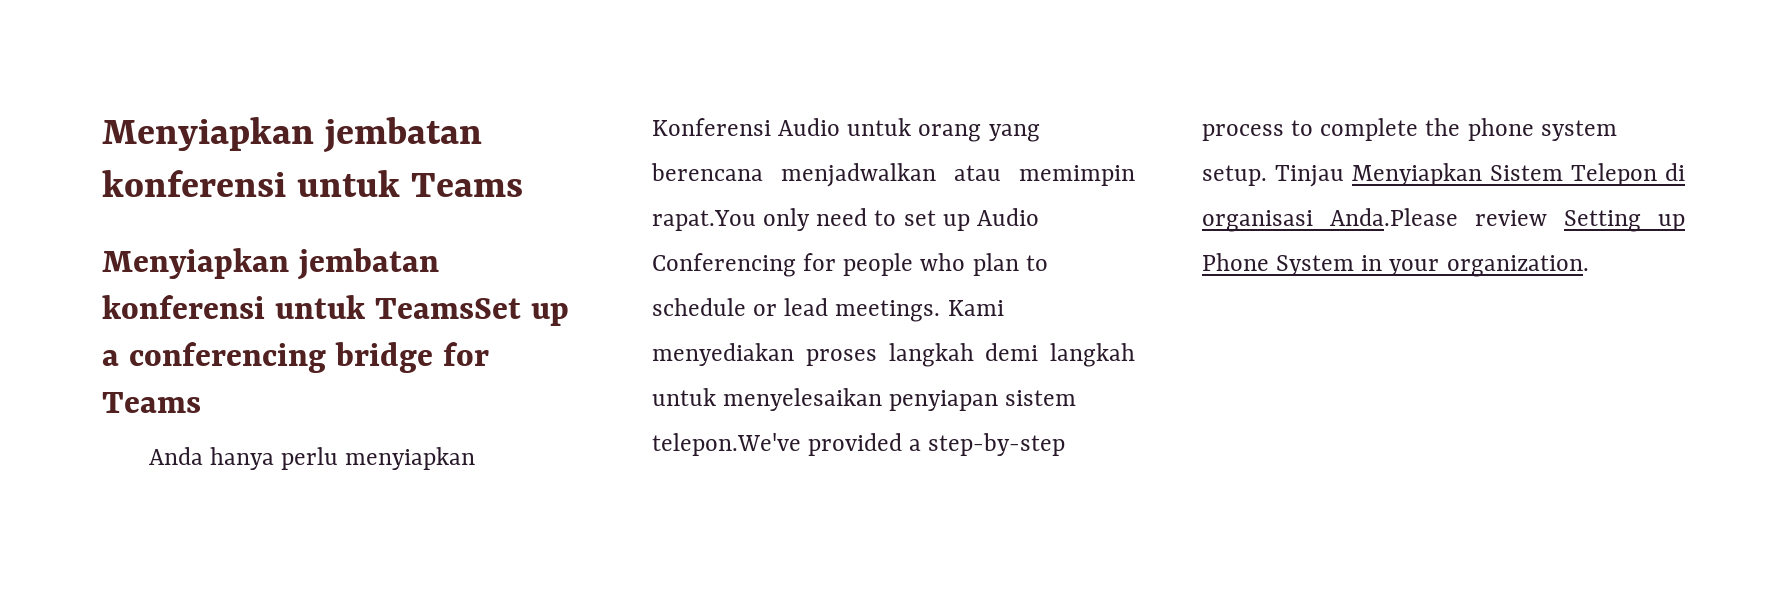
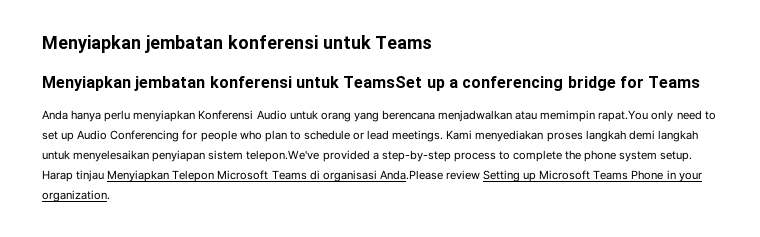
[1275,163,1657,187] Tinjau Menyiapkan Sistem Telepon -> [42,170,307,182] Harap tinjau Menyiapkan Telepon Microsoft Teams
[1202,253,1355,276] Phone System -> [539,170,664,180] Microsoft Teams Phone

